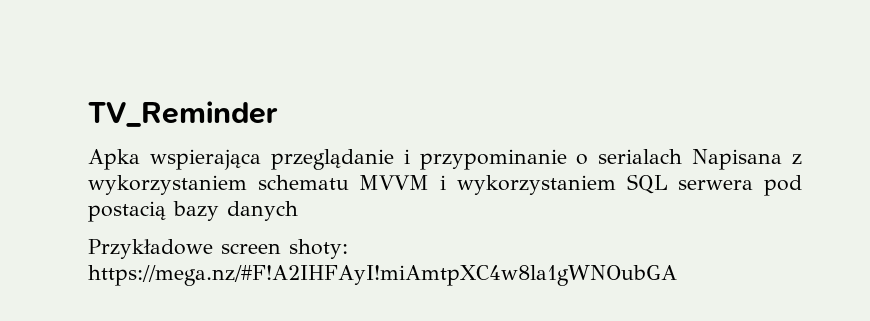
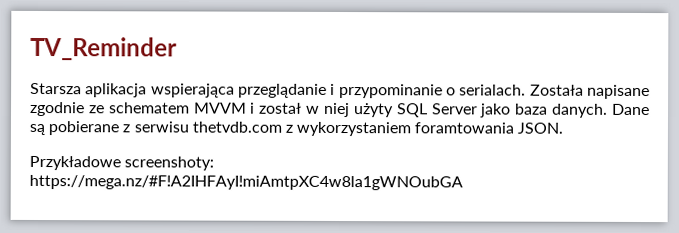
[88,149,140,170] Apka -> [30,82,148,98] Starsza aplikacja
[598,149,802,170] [88,174,802,196] [88,201,298,222] serialach Napisana z wykorzystaniem schematu MVVM i wykorzystaniem SQL serwera pod postacią bazy danych -> [459,84,650,100] [30,101,650,118] [29,121,564,137] serialach. Została napisane zgodnie ze schematem MVVM i został w niej użyty SQL Server jako baza danych. Dane są pobierane z serwisu thetvdb.com z wykorzystaniem foramtowania JSON.
[221,239,348,259] screen shoty: -> [124,156,215,171] screenshoty:

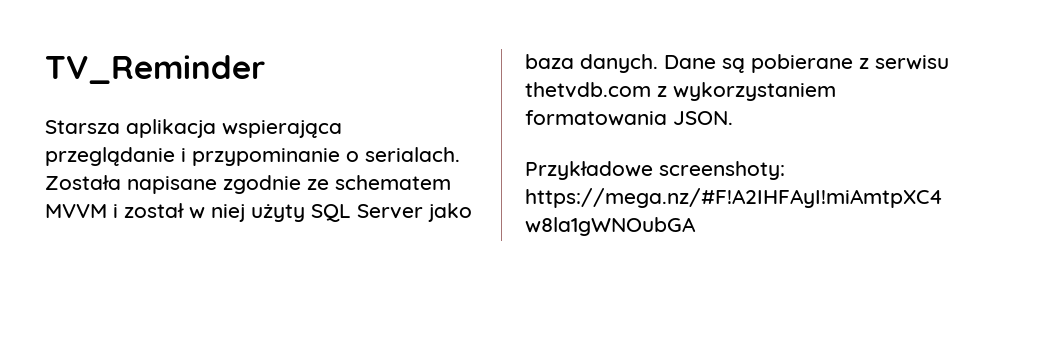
[414,122,515,134] foramtowania -> [525,110,667,126] formatowania

